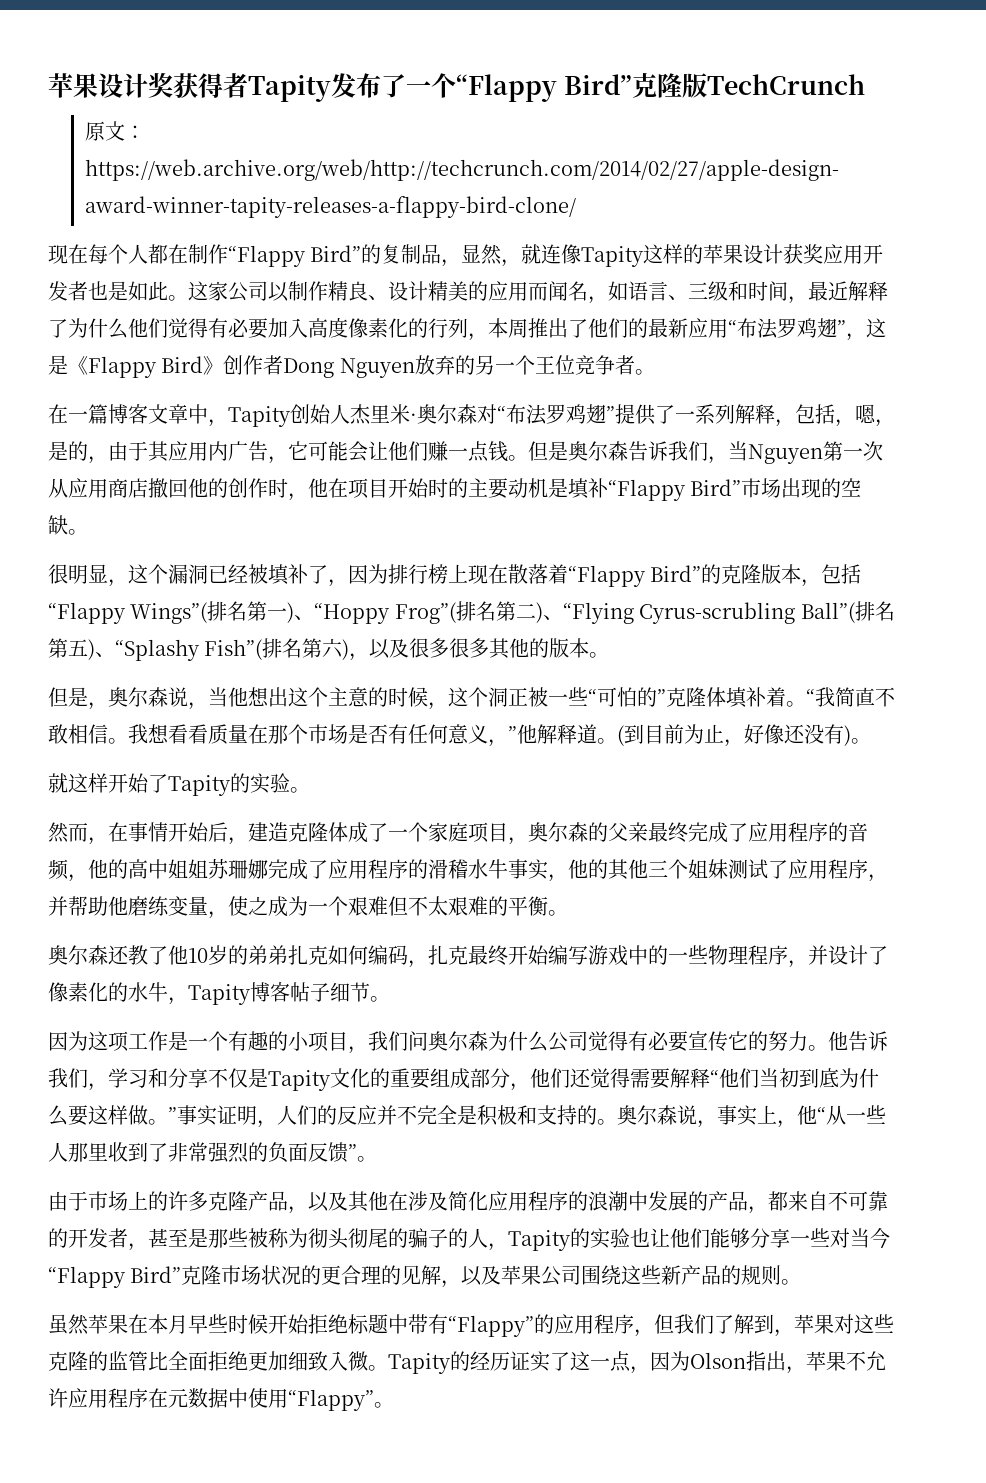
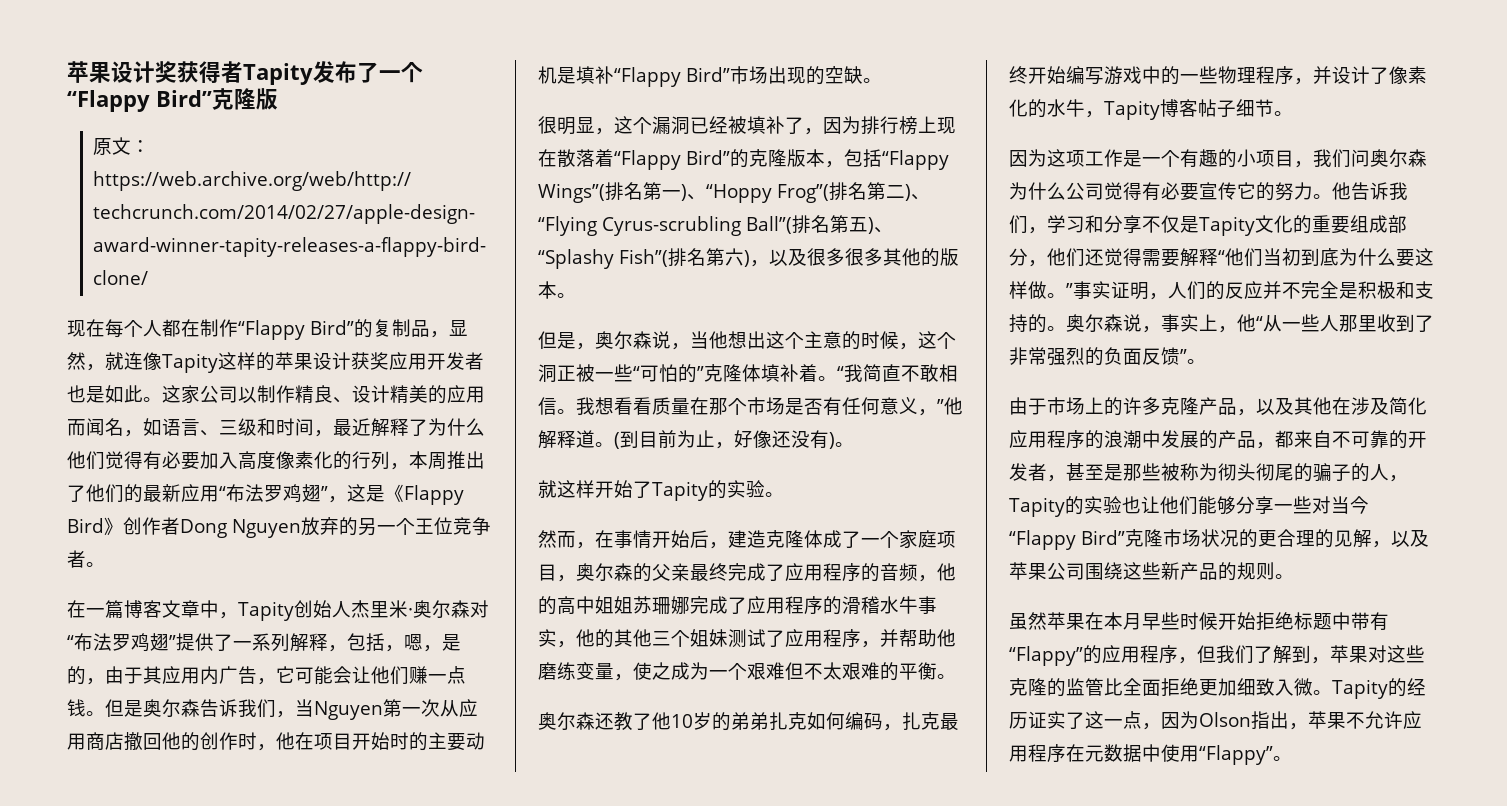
[706,74,865,95] TechCrunch -> (278, 99) none

